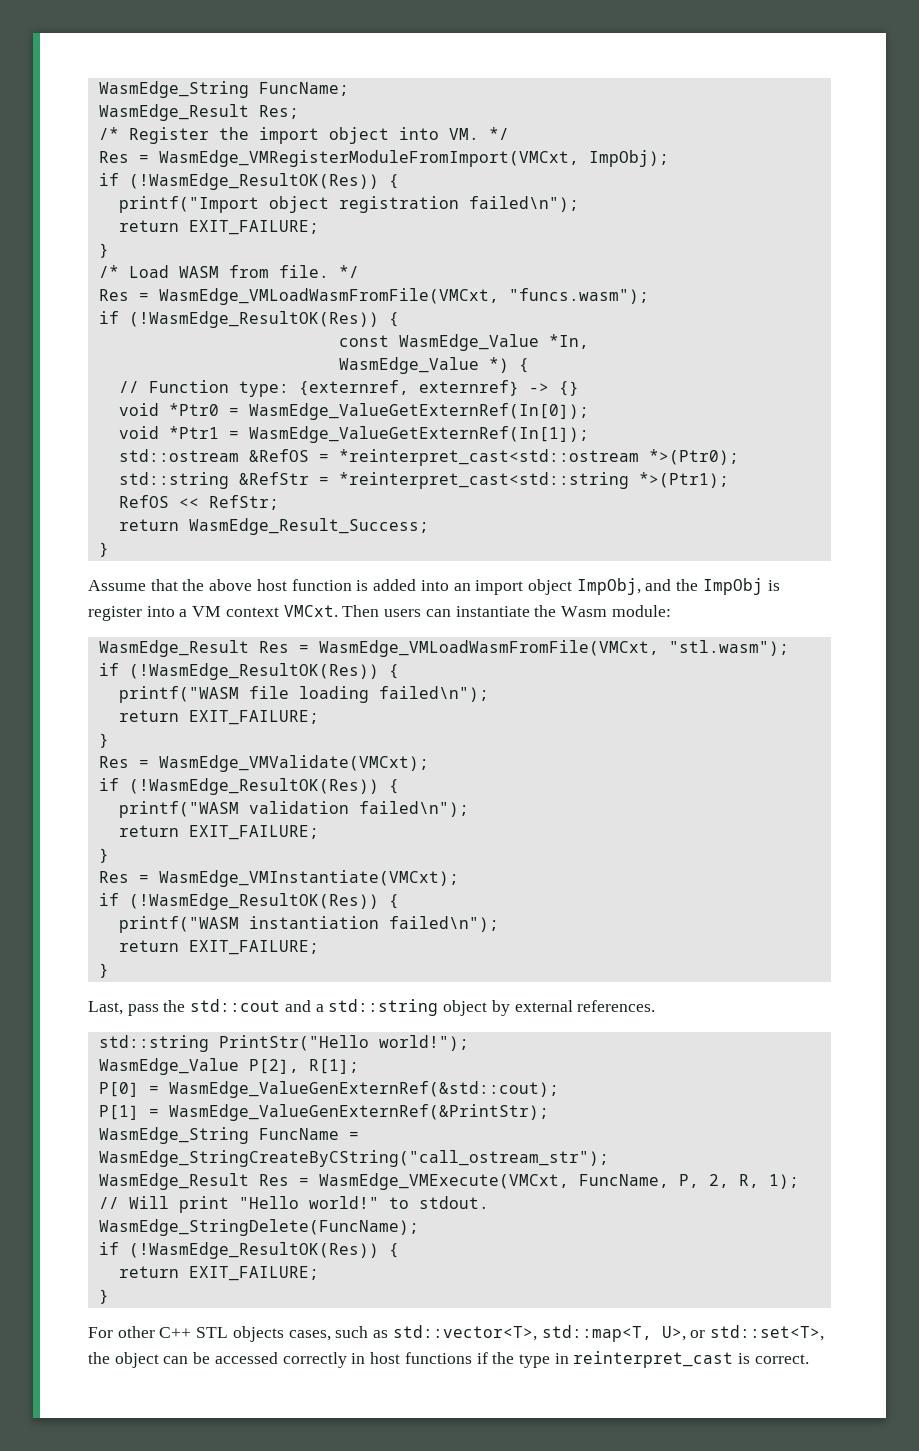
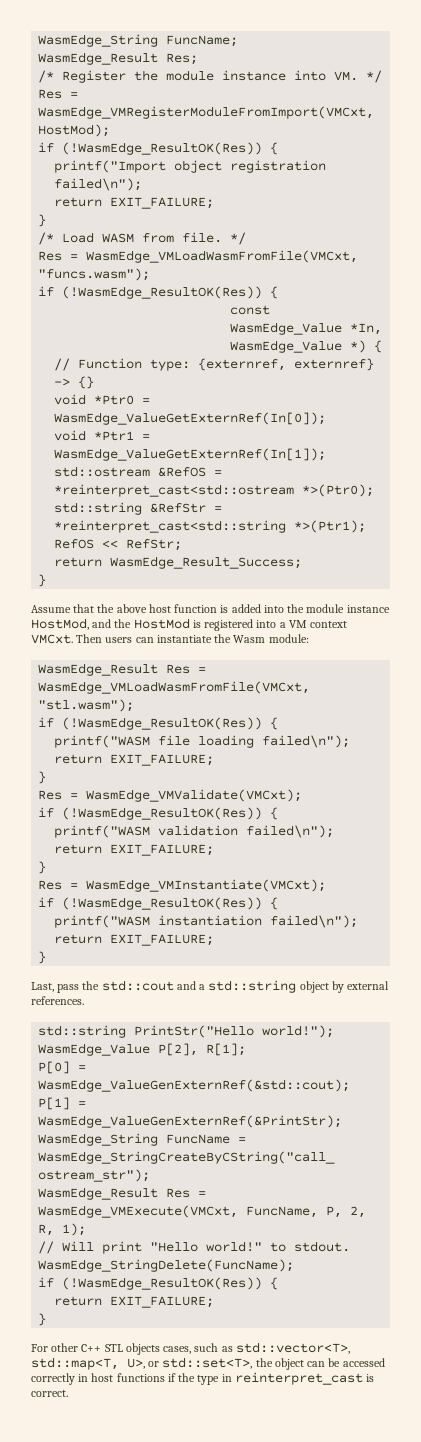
[258,127,389,144] import object -> [166,70,287,81] module instance
[588,150,669,167] ImpObj); -> [38,124,111,137] HostMod);
[453,578,780,595] [88,606,142,621] an import object ImpObj, and the ImpObj is register -> [287,604,390,613] [31,618,254,631] the module instance HostMod, and the HostMod is registered

